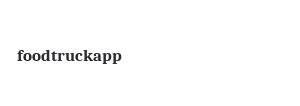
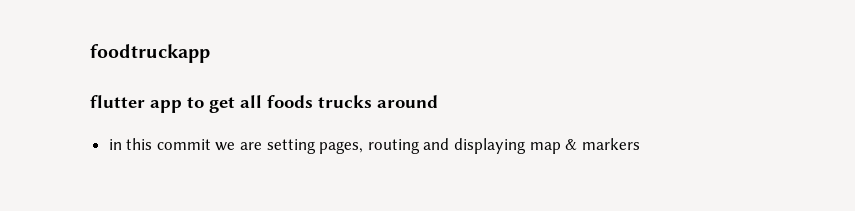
(122, 56) none -> [90,95,438,113] [108,138,640,154] // flutter app to get all foods trucks around // in this commit we are setting pages, routing and displaying map & markers

